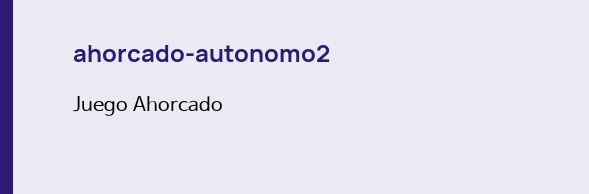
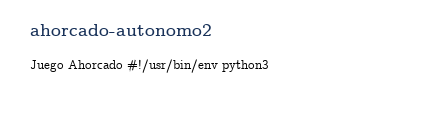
(224, 104) none -> [127,59,269,73] #!/usr/bin/env python3

